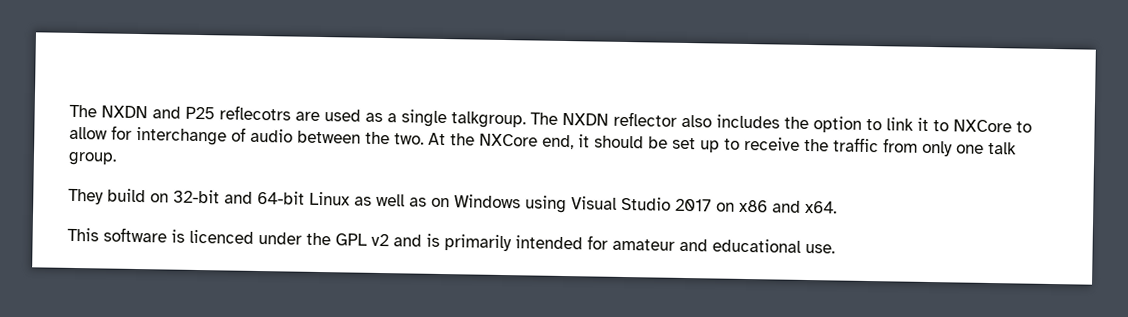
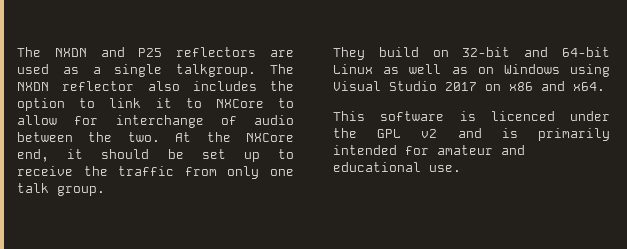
[219,105,291,121] reflecotrs -> [176,47,257,57] reflectors

